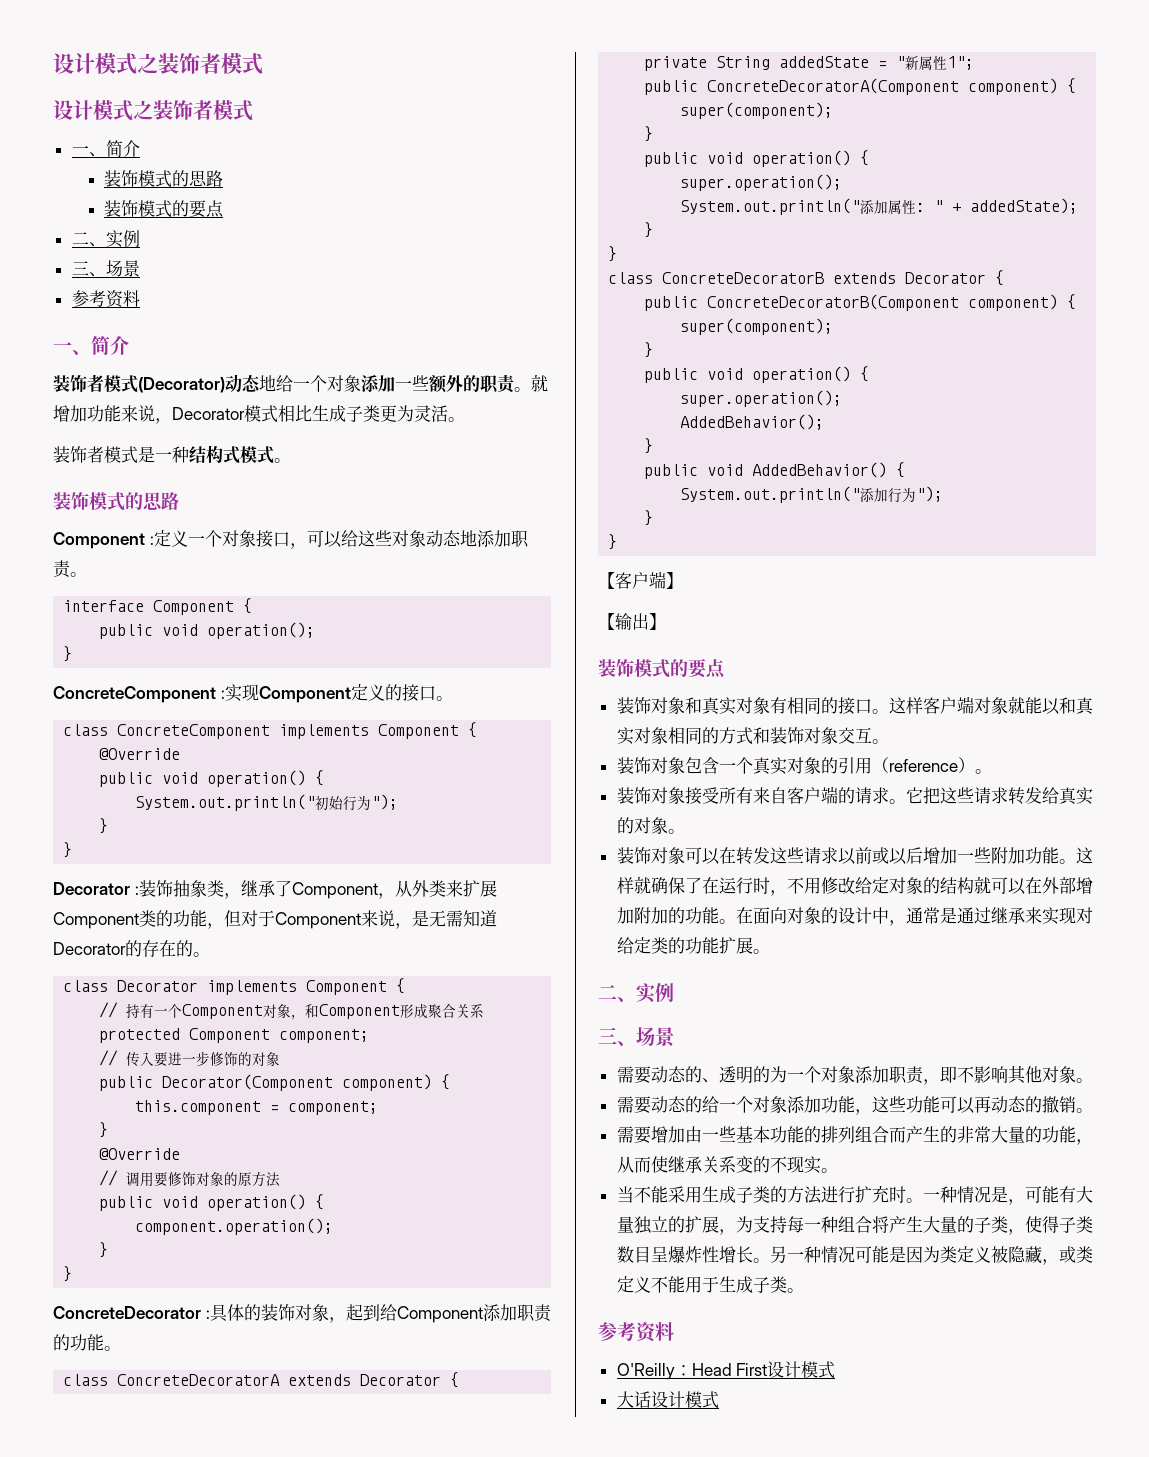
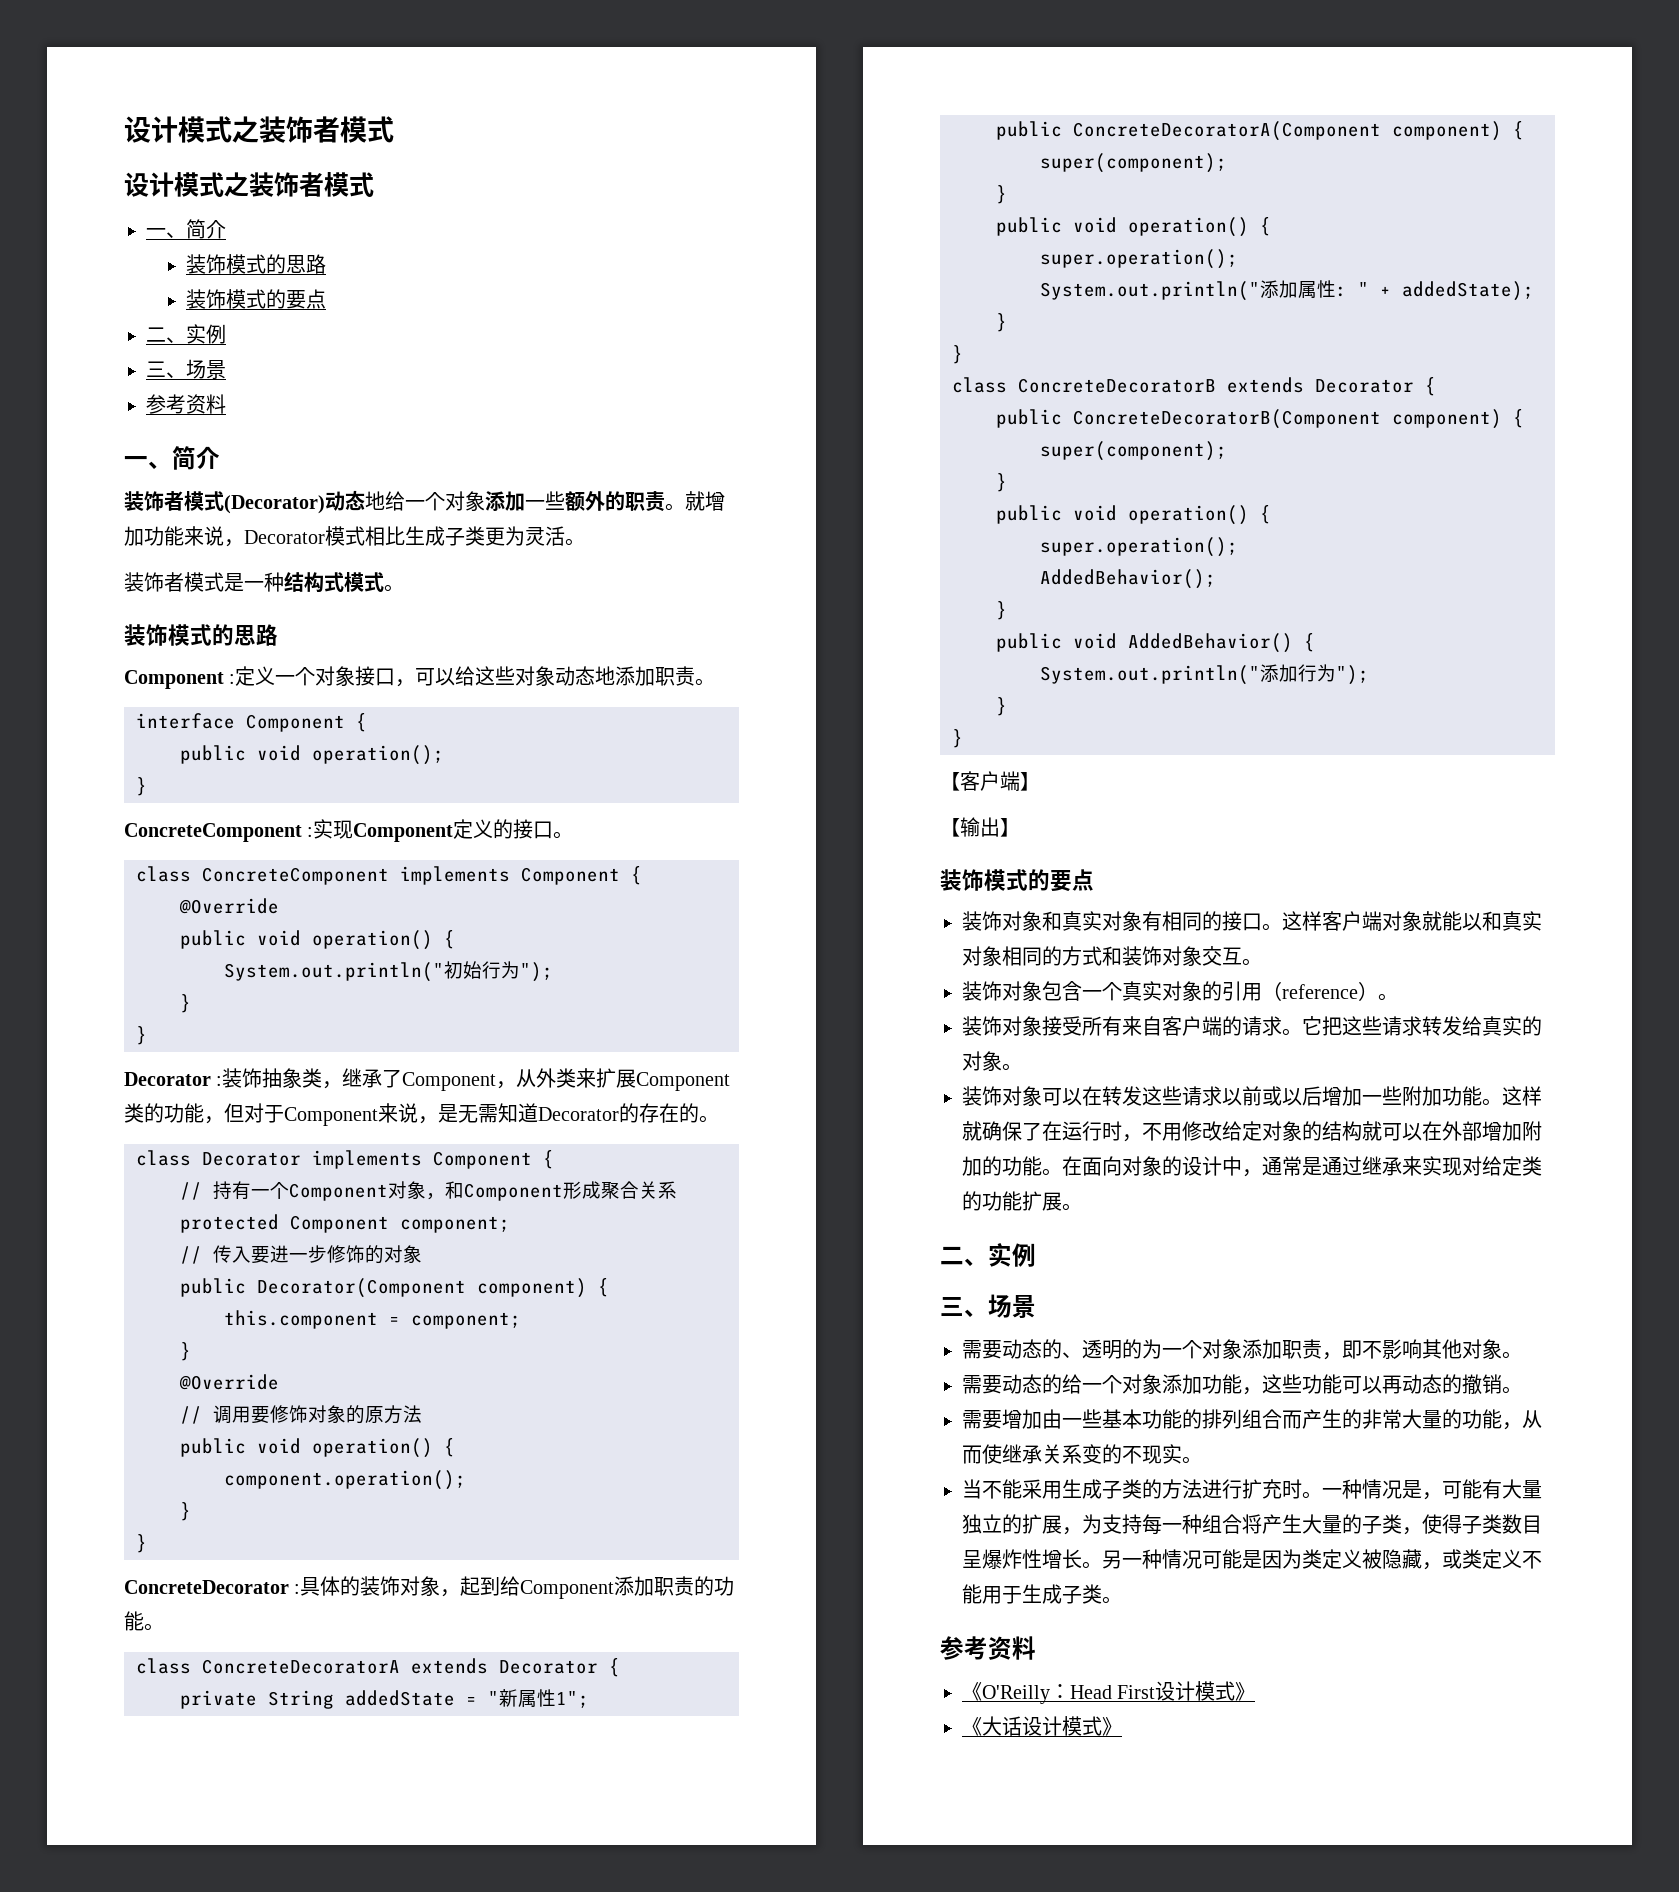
(674, 1331) none -> [962,1682,982,1701] 《
(836, 1370) // -> [1235,1682,1256,1701] [962,1717,982,1736] 》 // 《
(719, 1400) none -> [1102,1717,1122,1736] 》

